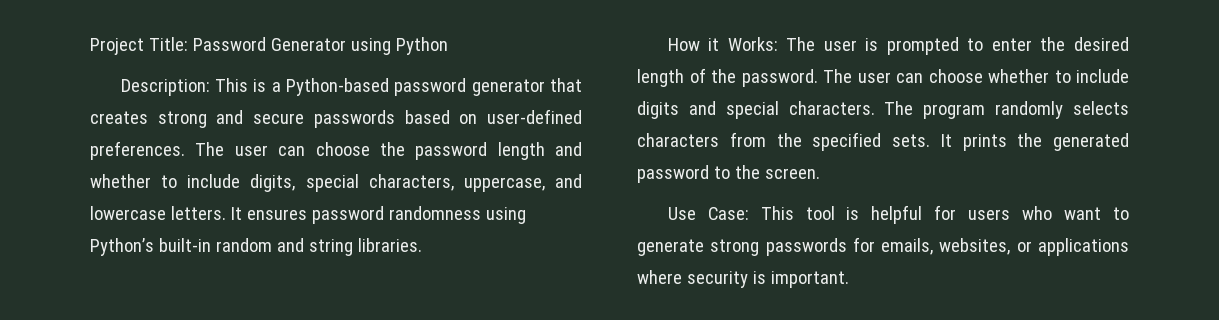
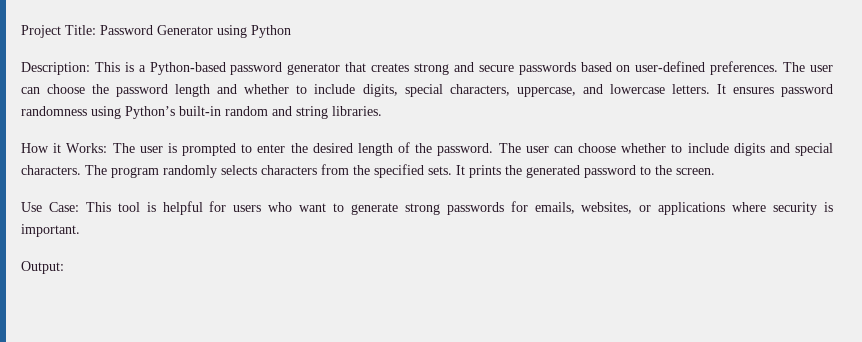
(849, 279) none -> [21,261,64,274] // Output:

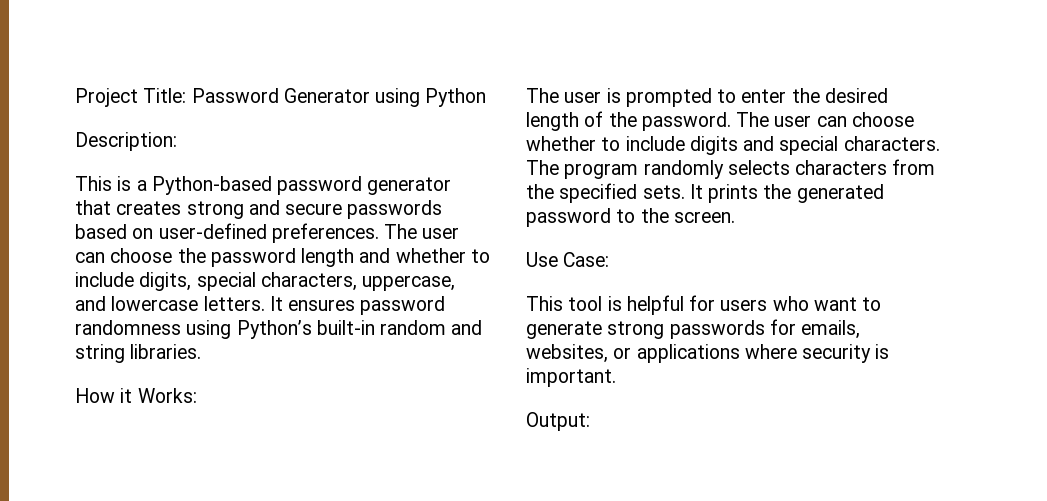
(90, 68) none -> (177, 141) //
(108, 148) none -> (197, 395) //
(79, 207) none -> (610, 259) //

